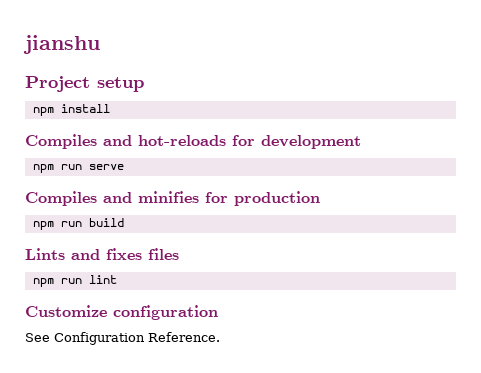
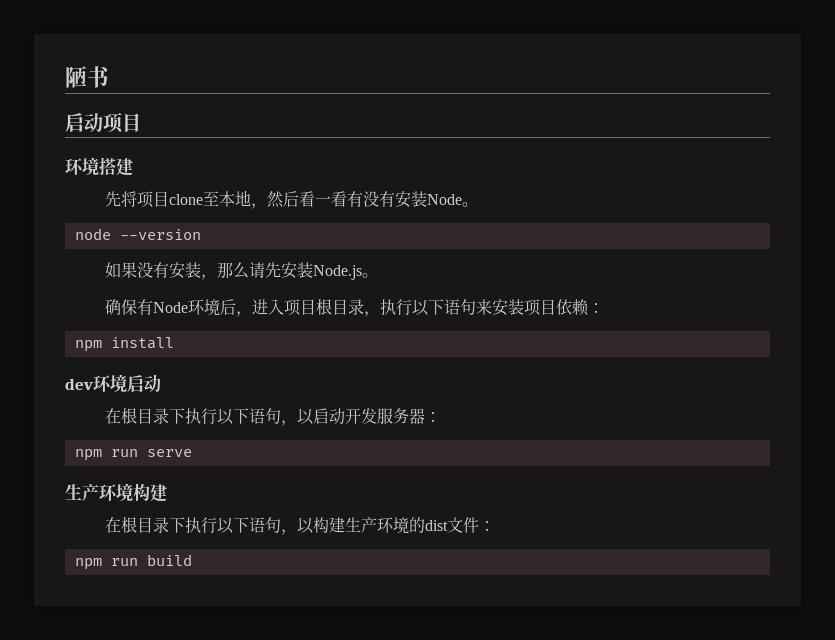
[23,35,100,54] [25,76,144,92] [32,104,110,116] [25,134,361,149] [32,164,124,173] [25,191,320,206] [32,218,124,230] [25,248,179,260] [32,275,117,287] [25,305,218,320] [25,332,220,345] jianshu // Project setup // npm install // Compiles and hot-reloads for development // npm run serve // Compiles and minifies for production // npm run build // Lints and fixes files // npm run lint // Customize configuration // See Configuration Reference. -> [65,66,109,88] [65,113,141,133] [65,157,133,176] [104,190,478,209] [74,228,201,240] [104,262,378,280] [104,298,604,317] [74,337,174,352] [65,374,161,393] [104,407,441,426] [74,449,192,461] [65,483,167,502] [104,516,495,535] [74,554,192,570] 陋书 // 启动项目 // 环境搭建 // 先将项目clone至本地，然后看一看有没有安装Node。 // node --version // 如果没有安装，那么请先安装Node.js。 // 确保有Node环境后，进入项目根目录，执行以下语句来安装项目依赖： // npm install // dev环境启动 // 在根目录下执行以下语句，以启动开发服务器： // npm run serve // 生产环境构建 // 在根目录下执行以下语句，以构建生产环境的dist文件： // npm run build

